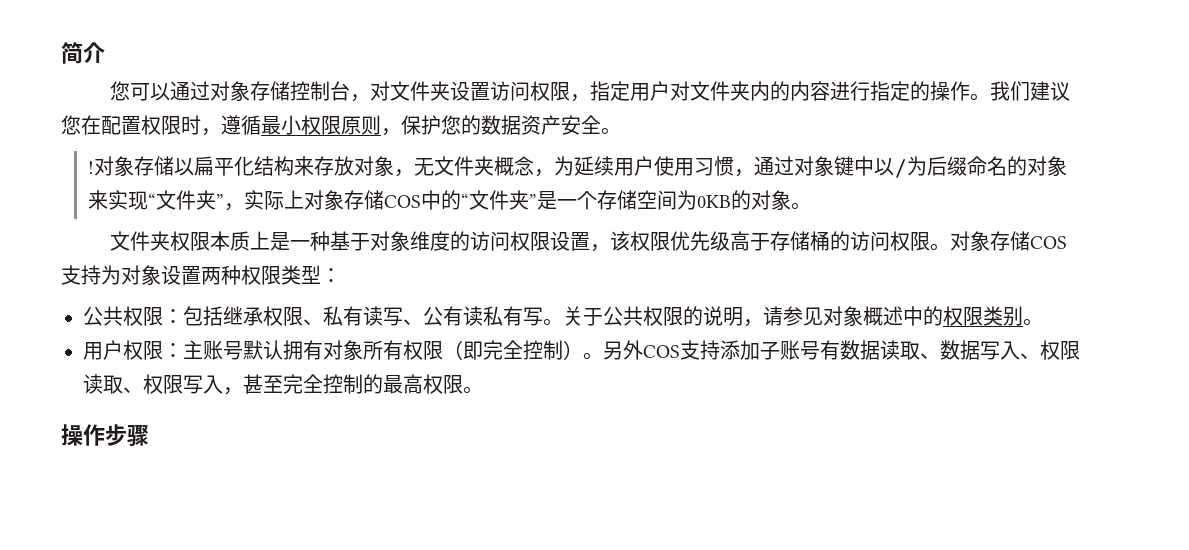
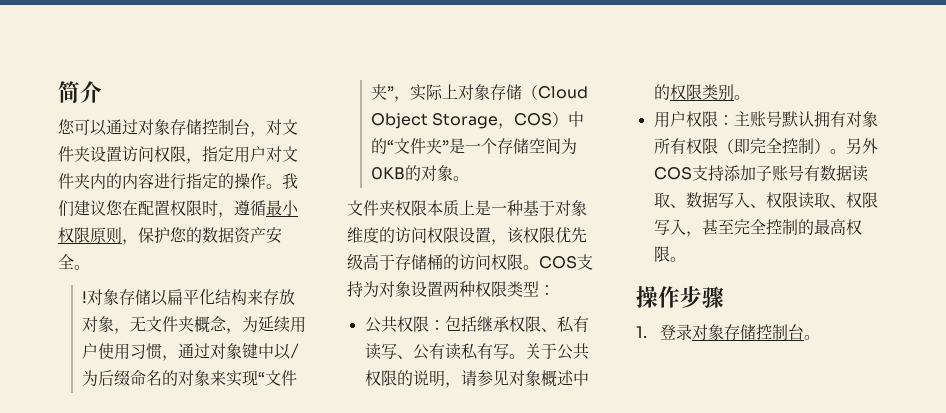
[383,195,421,208] COS -> [521,85,588,100] [370,112,569,129] （Cloud Object Storage，COS）
[950,231,1031,251] 对象存储 -> (539, 267) none
(149, 436) none -> [636,324,820,340] // 1.登录对象存储控制台。

